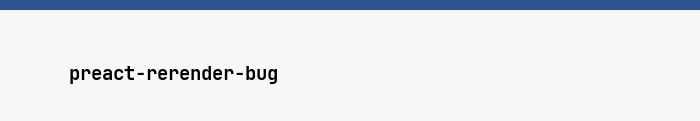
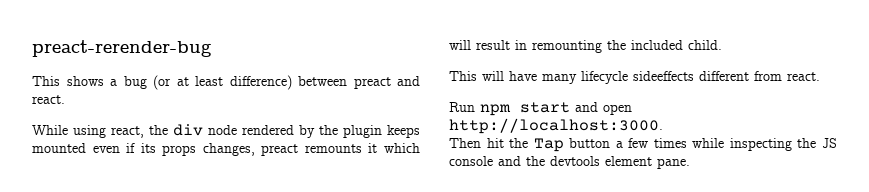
(278, 75) none -> [32,75,420,90] [32,95,65,104] [32,124,420,138] [32,143,420,156] [449,40,722,53] [449,71,820,84] [449,102,632,116] [449,118,663,134] [449,138,837,152] [449,156,690,169] // This shows a bug (or at least difference) between preact and react. // While using react, the div node rendered by the plugin keeps mounted even if its props changes, preact remounts it which will result in remounting the included child. // This will have many lifecycle sideeffects different from react. // Run npm start and open http://localhost:3000. // Then hit the Tap button a few times while inspecting the JS console and the devtools element pane.

